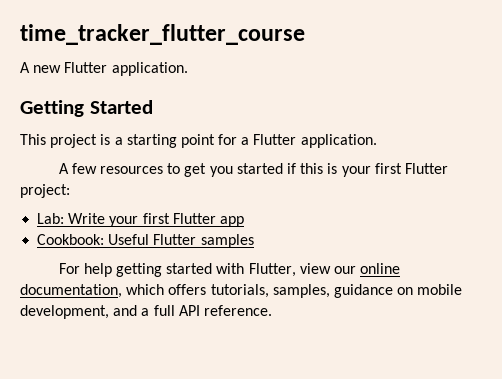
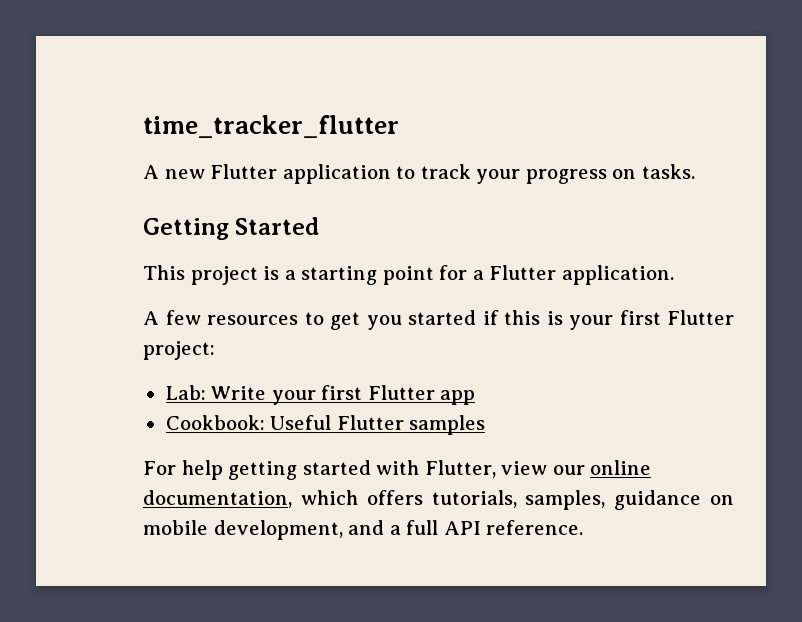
[20,24,305,45] time_tracker_flutter_course -> [143,115,399,138] time_tracker_flutter
[111,62,188,76] application. -> [282,164,695,184] application to track your progress on tasks.

